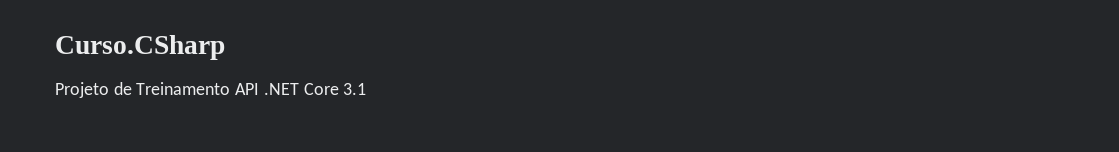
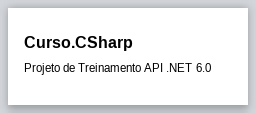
[303,83,367,95] Core 3.1 -> [195,63,211,72] 6.0

